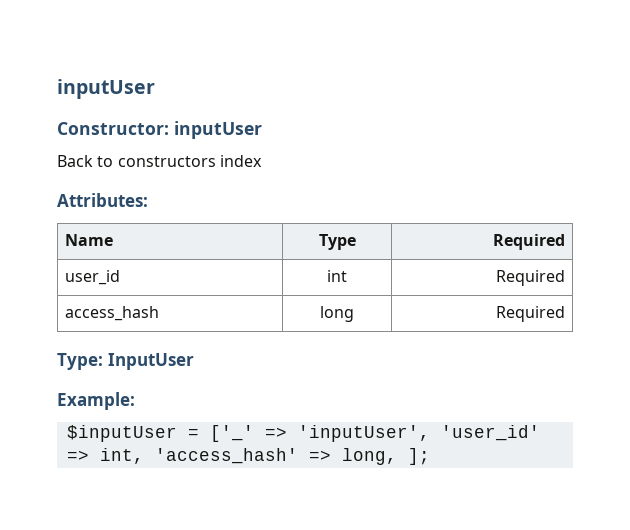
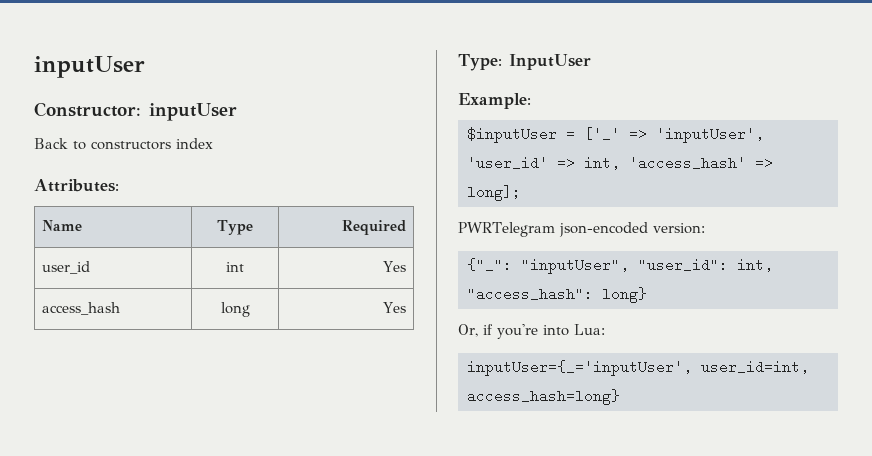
[495,270,565,286] Required -> [383,261,407,272] Yes
[495,306,565,322] Required -> [383,302,407,313] Yes
[341,448,430,465] long, ]; -> [467,185,521,201] [458,222,705,237] [467,258,773,274] [467,287,647,303] [458,324,605,339] [467,360,809,376] [467,389,620,405] long]; // PWRTelegram json-encoded version: // {"_": "inputUser", "user_id": int, "access_hash": long} // Or, if you're into Lua: // inputUser={_='inputUser', user_id=int, access_hash=long}

